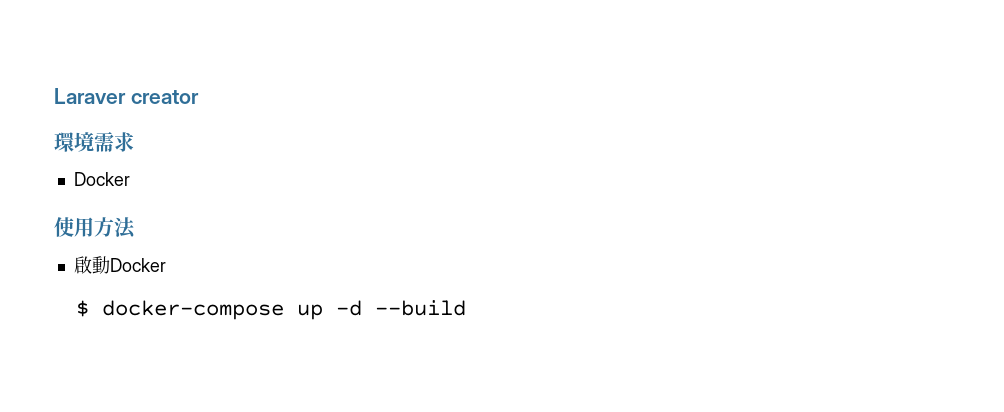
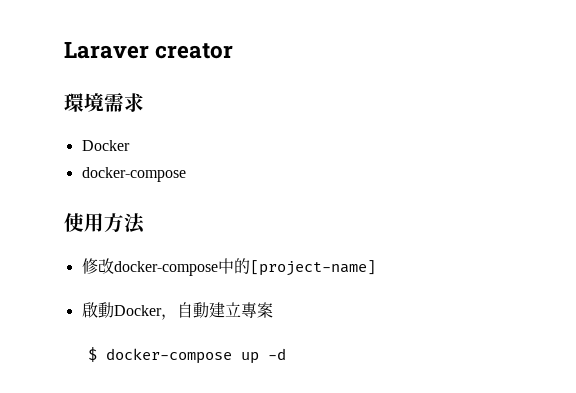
(130, 179) none -> [81,167,186,182] // docker-compose
(136, 228) none -> [81,258,376,276] // 修改docker-compose中的[project-name]
(166, 265) none -> [160,302,273,320] ，自動建立專案
[375,300,467,316] --build -> (287, 354) none

